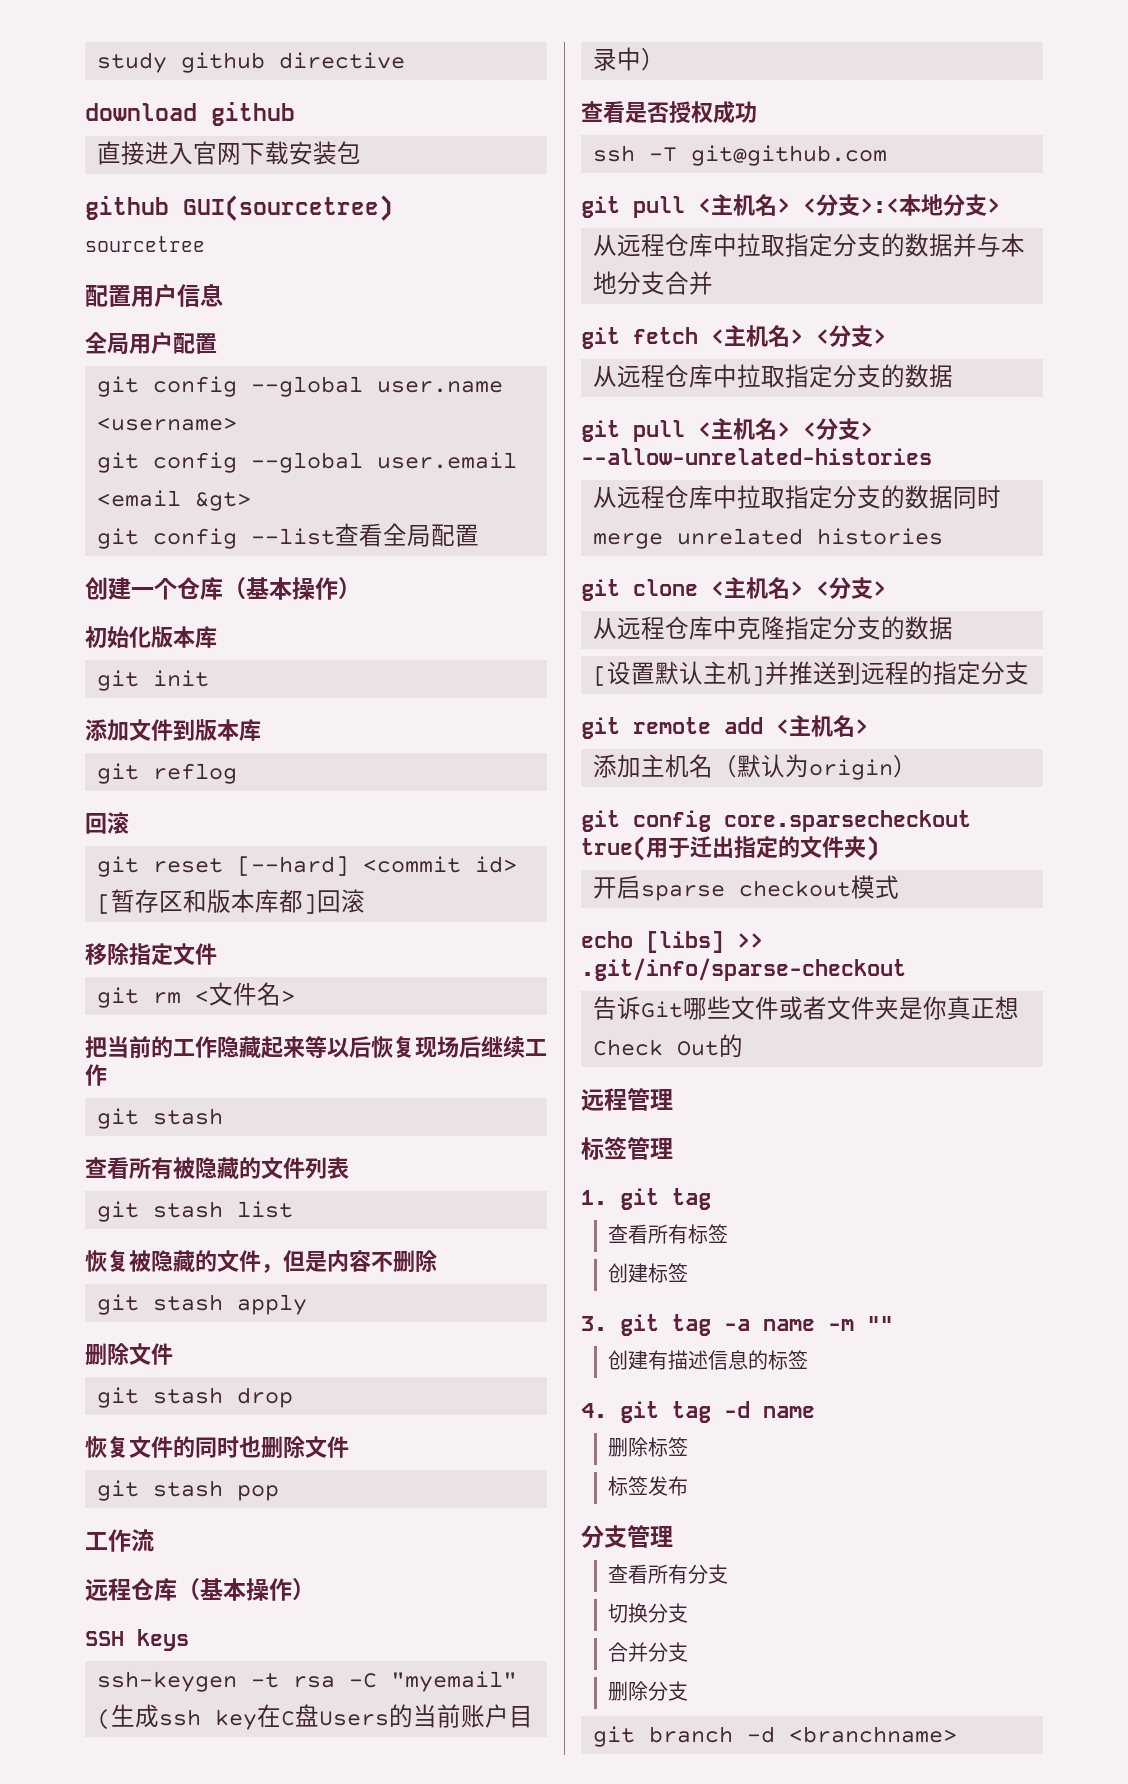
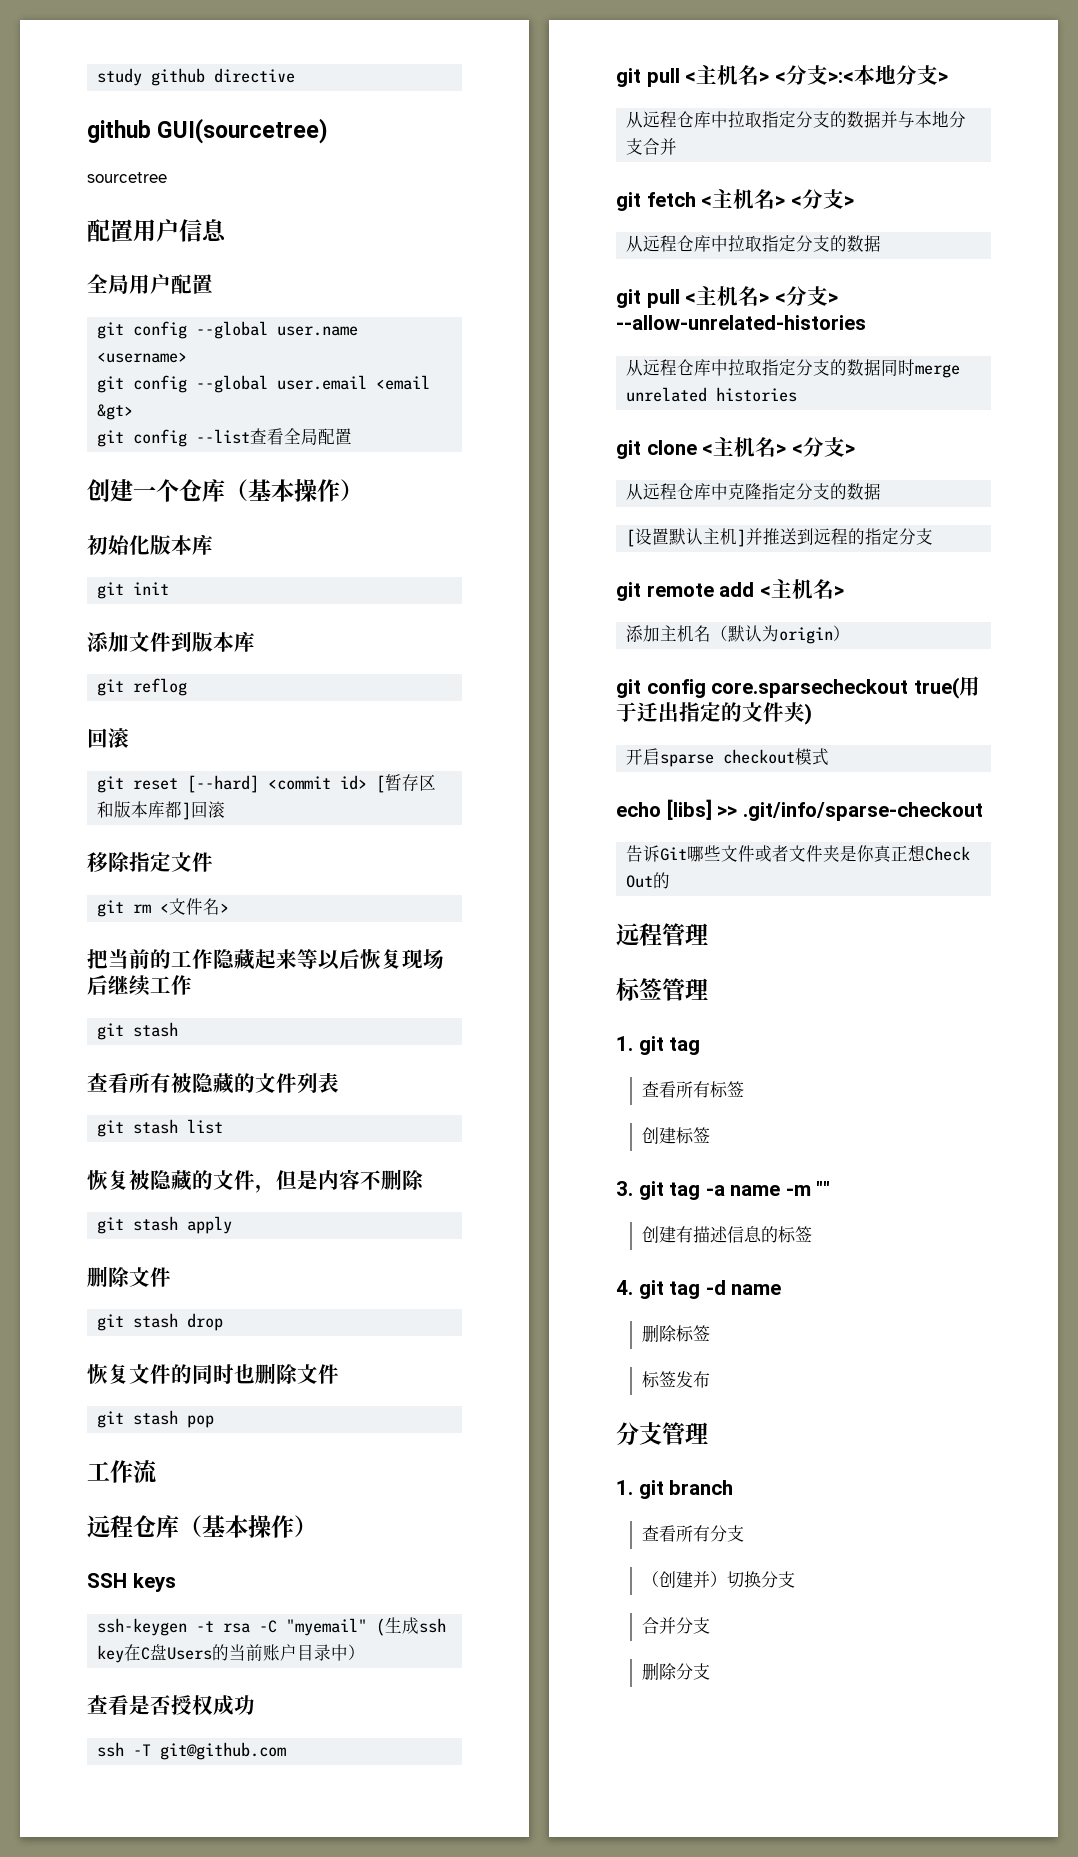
[85,102,295,126] [97,141,361,165] // download github // 直接进入官网下载安装包 -> (296, 75) none
(673, 1536) none -> [616,1480,734,1499] // 1. git branch
(728, 1574) none -> [641,1571,727,1588] （创建并）
[593,1726,957,1747] // git branch -d <branchname> -> (710, 1671) none

